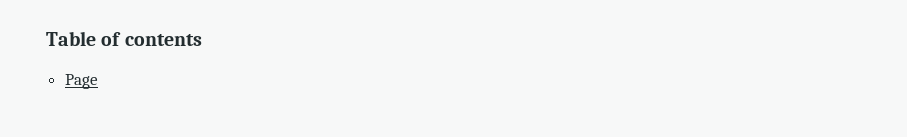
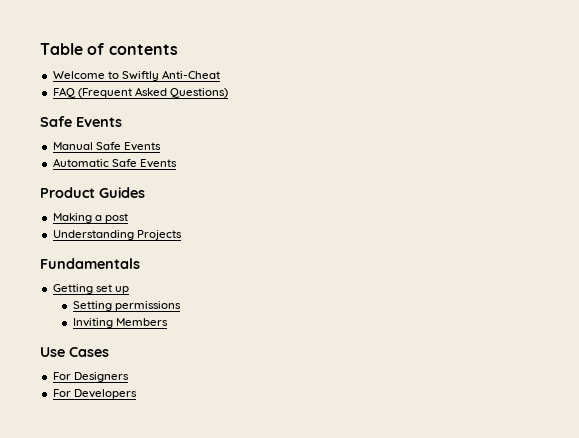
[64,74,98,89] Page -> [52,70,220,81] [52,87,228,98] [40,116,122,127] [52,142,161,151] [52,158,177,168] [40,187,145,198] [52,213,128,223] [52,230,182,240] [40,258,140,269] [52,284,129,294] [72,301,181,311] [72,318,168,328] [40,347,109,357] [52,372,129,382] [52,389,137,399] Welcome to Swiftly Anti-Cheat // FAQ (Frequent Asked Questions) // Safe Events // Manual Safe Events // Automatic Safe Events // Product Guides // Making a post // Understanding Projects // Fundamentals // Getting set up // Setting permissions // Inviting Members // Use Cases // For Designers // For Developers

